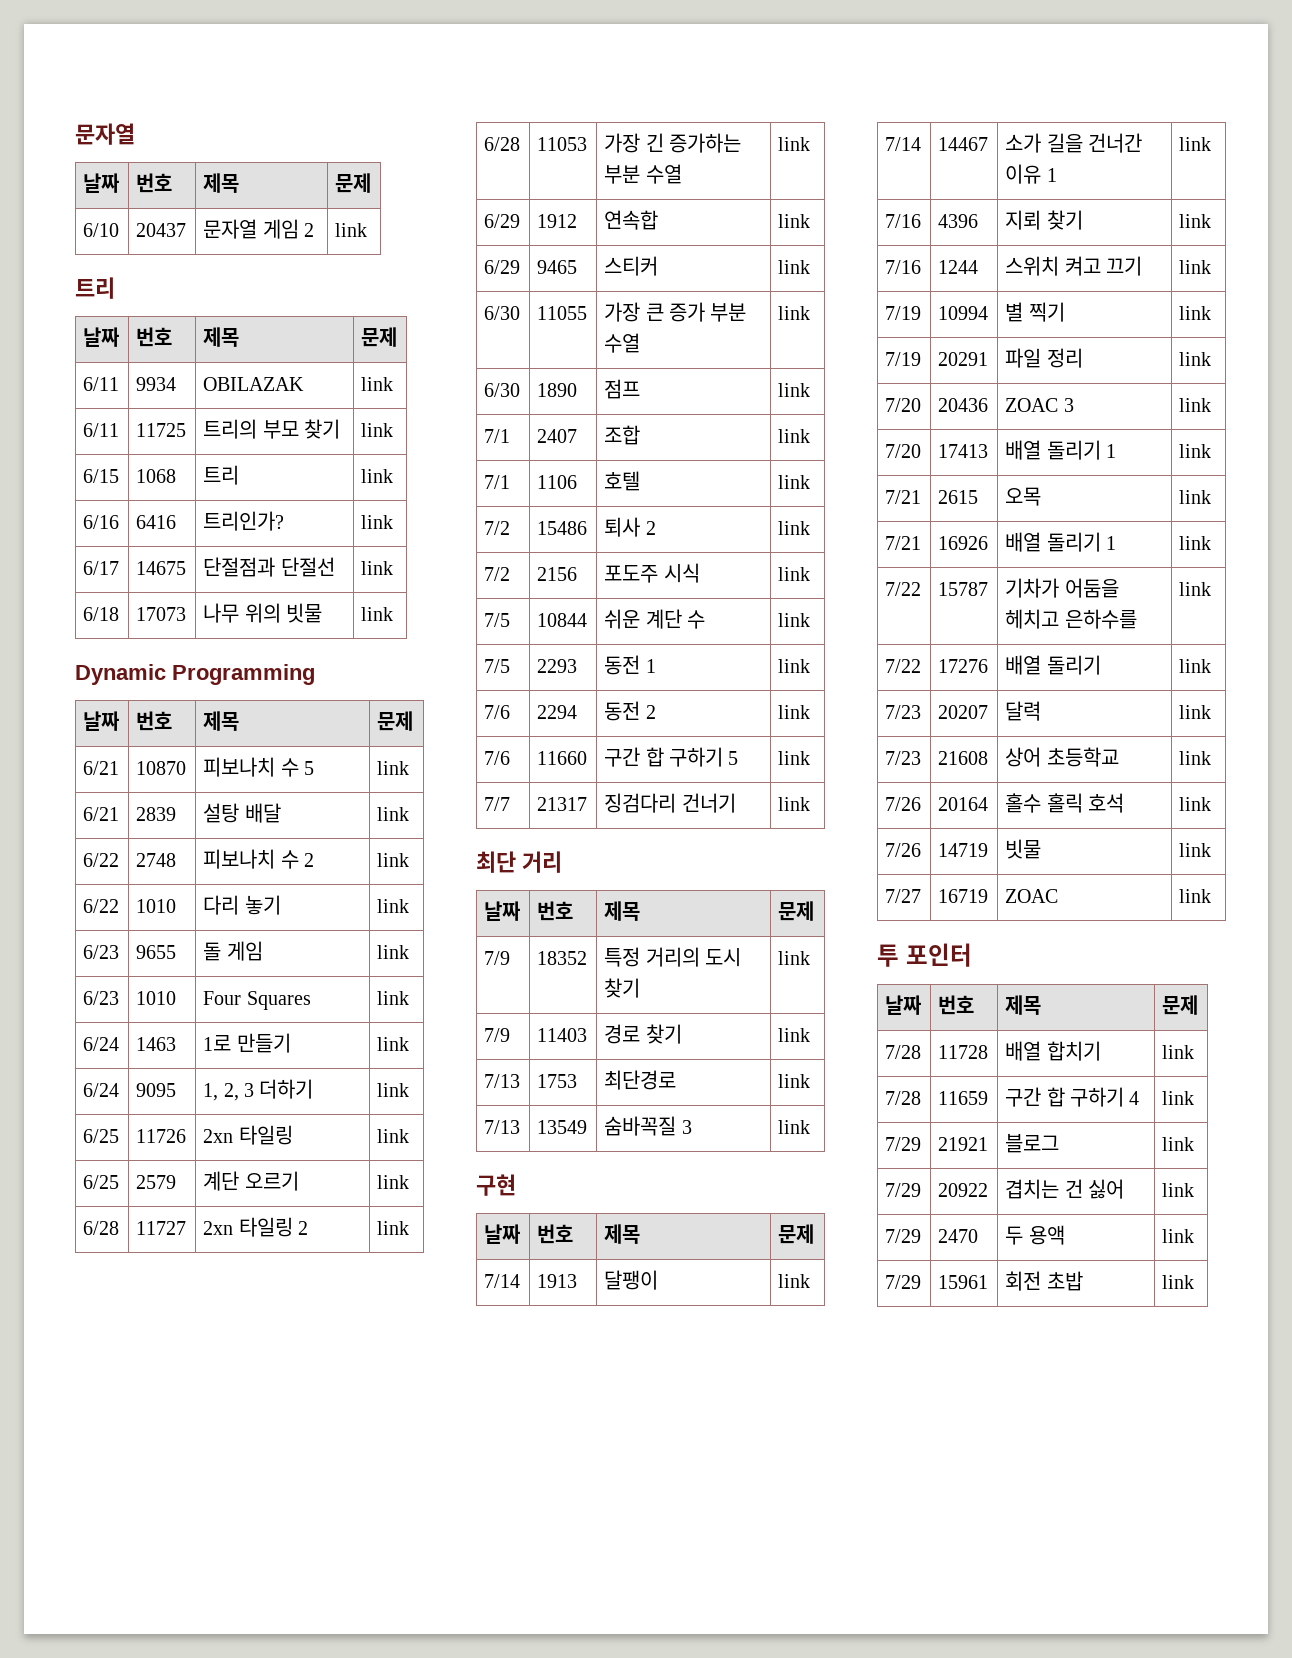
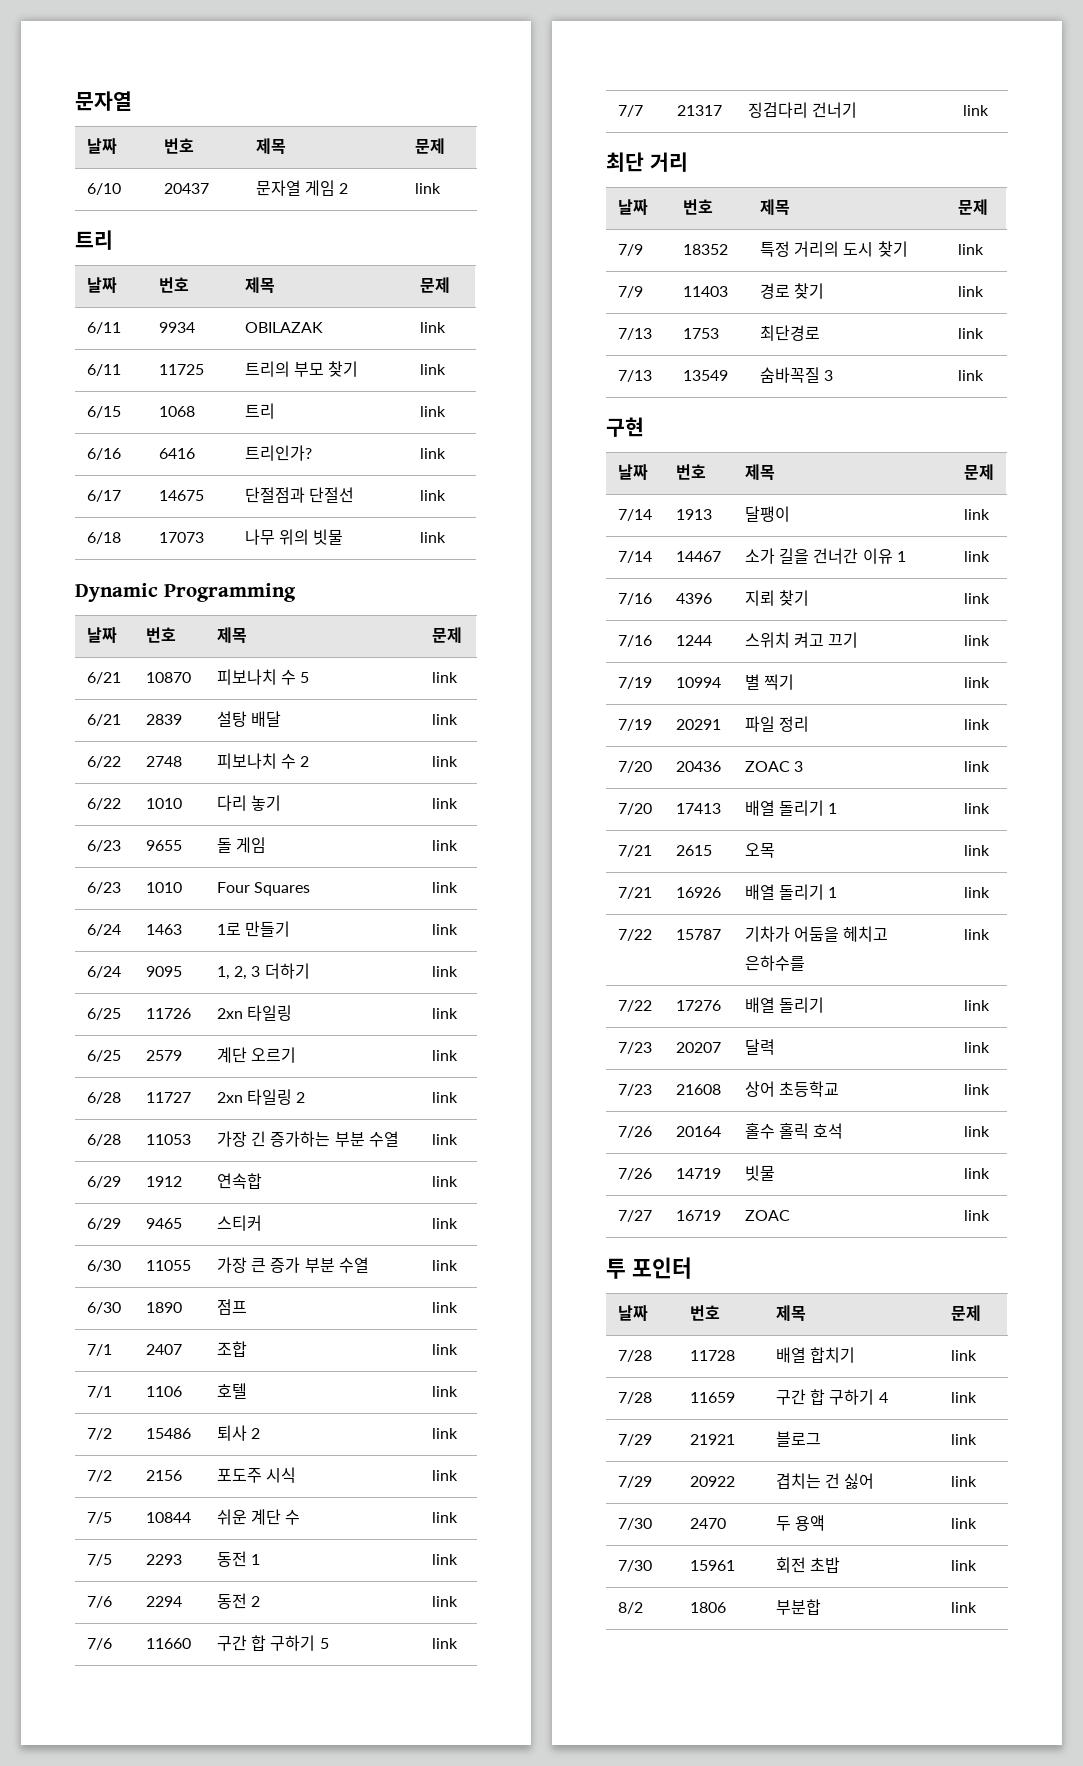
[885,1229,922,1243] 7/29 -> [617,1518,652,1530] 7/30
[885,1275,922,1289] 7/29 -> [617,1560,652,1572] 7/30
(1195, 1282) none -> [617,1602,643,1614] [689,1602,726,1613] [775,1599,821,1615] [950,1602,977,1613] // 8/2 | 1806 | 부분합 | link

